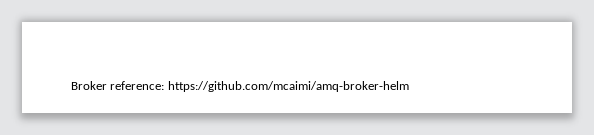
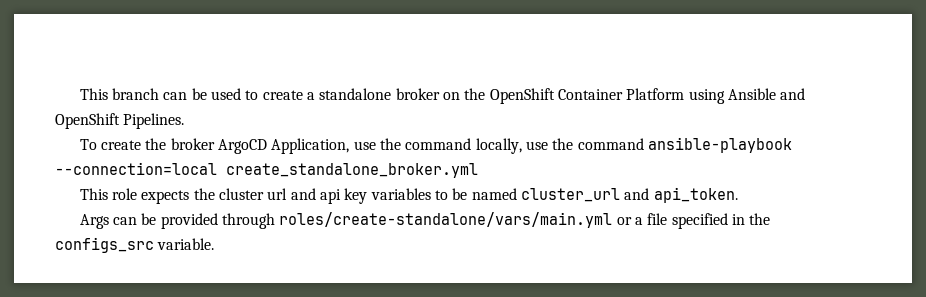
[71,81,409,92] Broker reference: https://github.com/mcaimi/amq-broker-helm -> [79,88,806,104] [55,113,185,129] [79,137,792,154] [55,162,478,178] [79,187,738,204] [79,212,771,229] [55,237,215,253] This branch can be used to create a standalone broker on the OpenShift Container Platform using Ansible and OpenShift Pipelines. // To create the broker ArgoCD Application, use the command locally, use the command ansible-playbook --connection=local create_standalone_broker.yml // This role expects the cluster url and api key variables to be named cluster_url and api_token. // Args can be provided through roles/create-standalone/vars/main.yml or a file specified in the configs_src variable.

